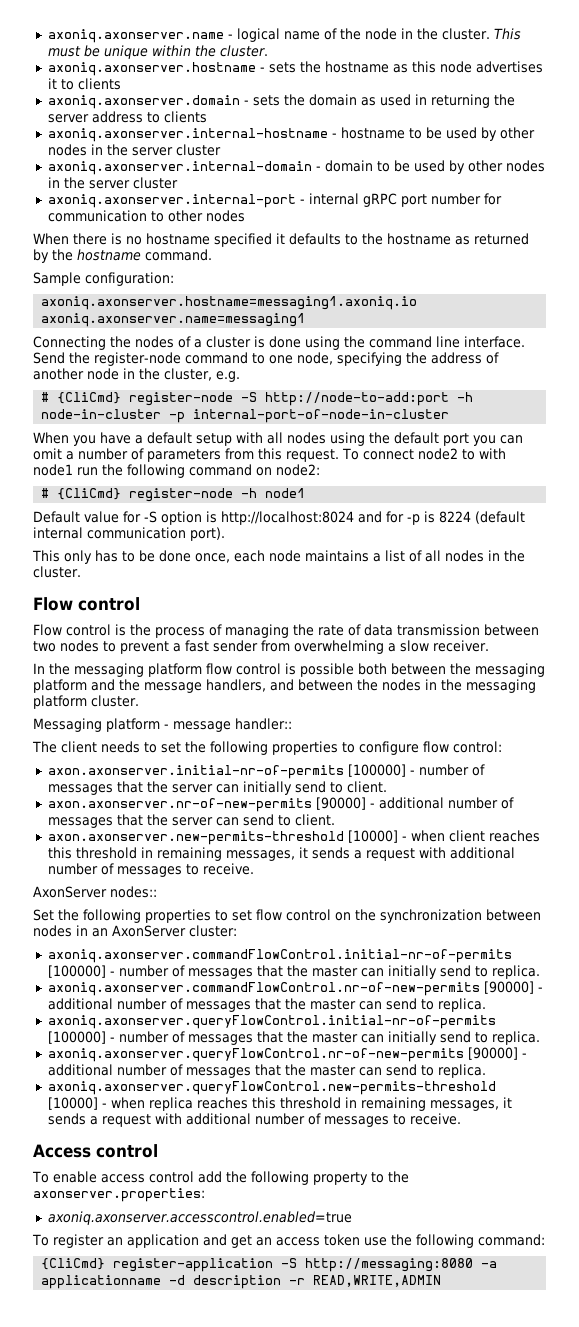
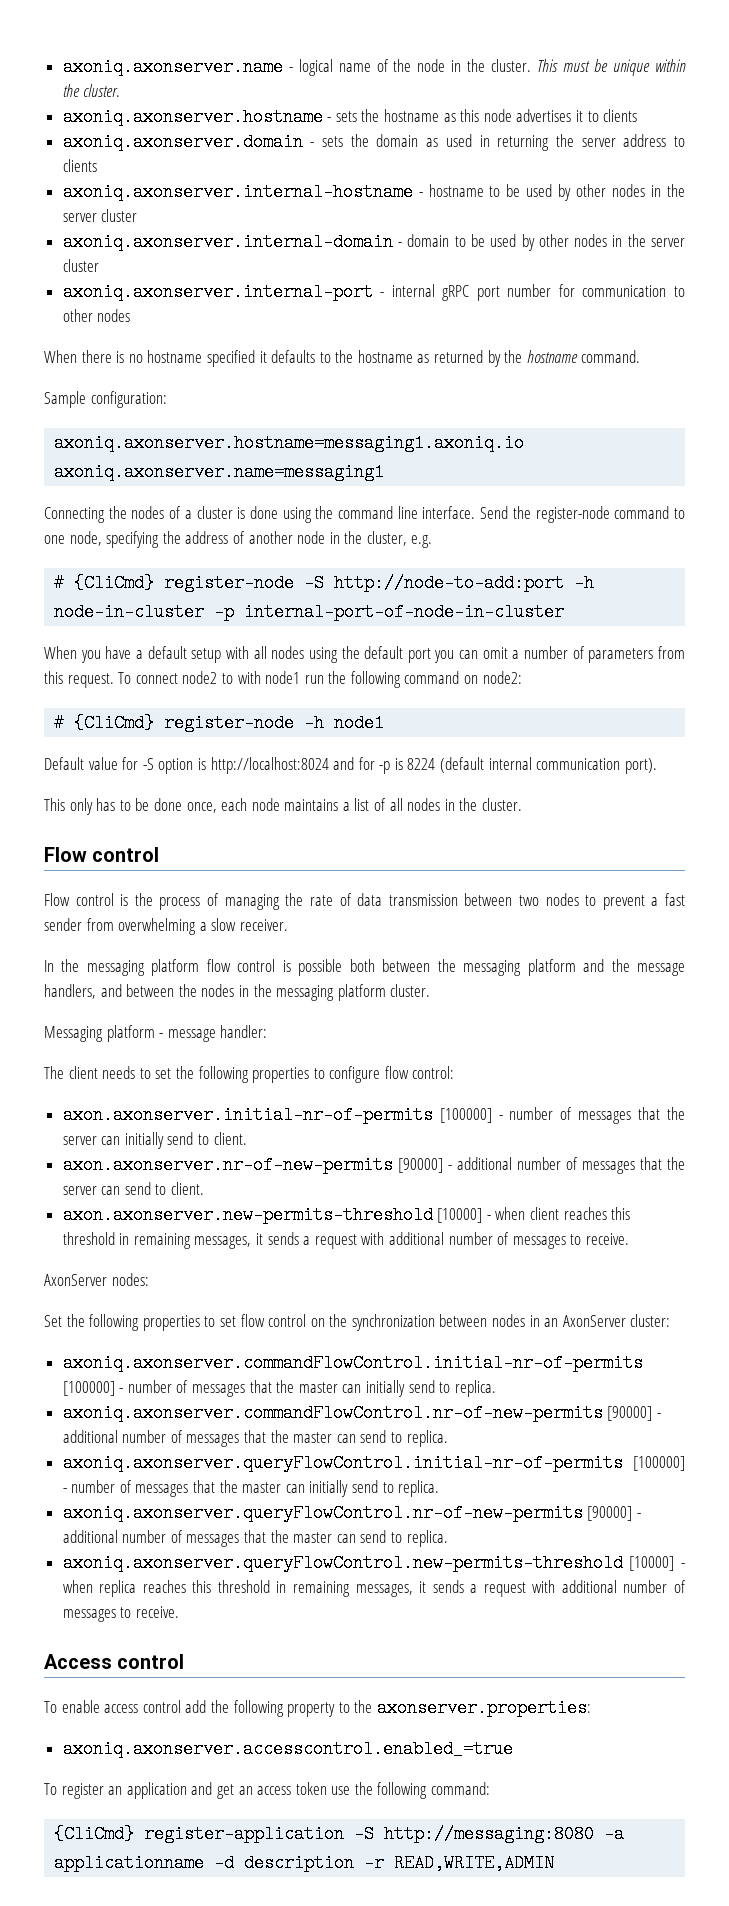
[235,718,292,730] handler:: -> [220,1025,268,1038] handler:
[110,886,157,898] nodes:: -> [111,1273,149,1286] nodes:
[47,1211,352,1225] axoniq.axonserver.accesscontrol.enabled=true -> [62,1740,513,1758] axoniq.axonserver.accesscontrol.enabled_=true

